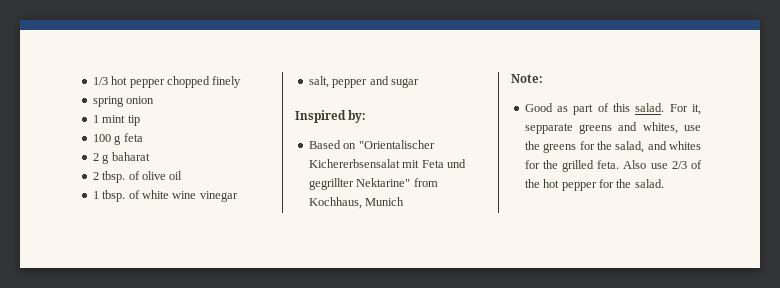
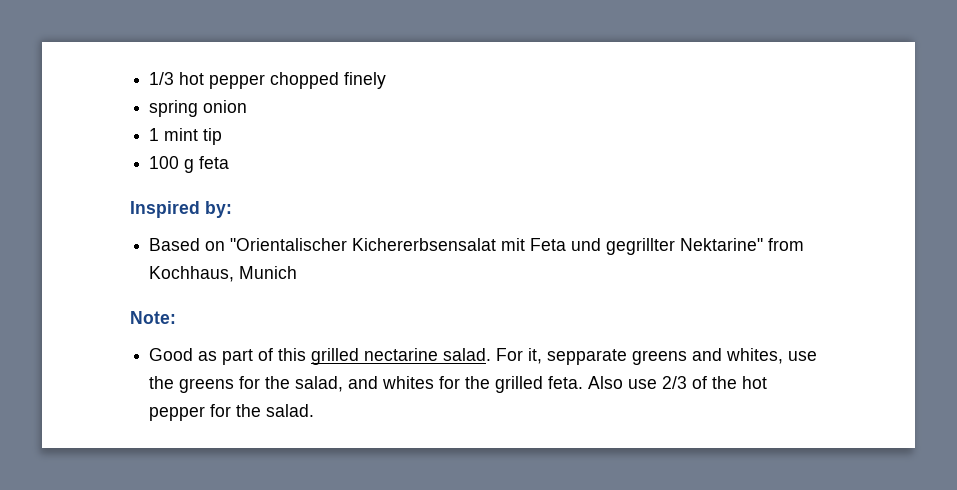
[92,152,150,164] [92,171,183,183] [92,190,238,202] [308,76,419,88] // 2 g baharat // 2 tbsp. of olive oil // 1 tbsp. of white wine vinegar // salt, pepper and sugar -> (230, 162) none
(631, 107) none -> [311,348,439,365] grilled nectarine

